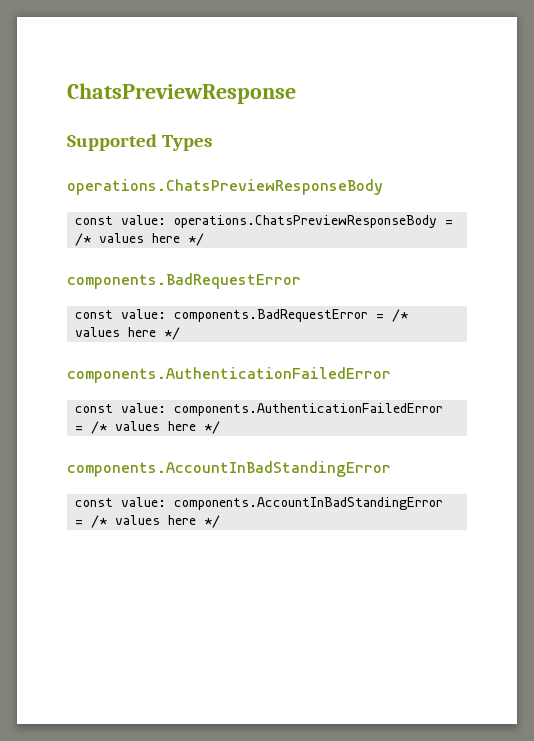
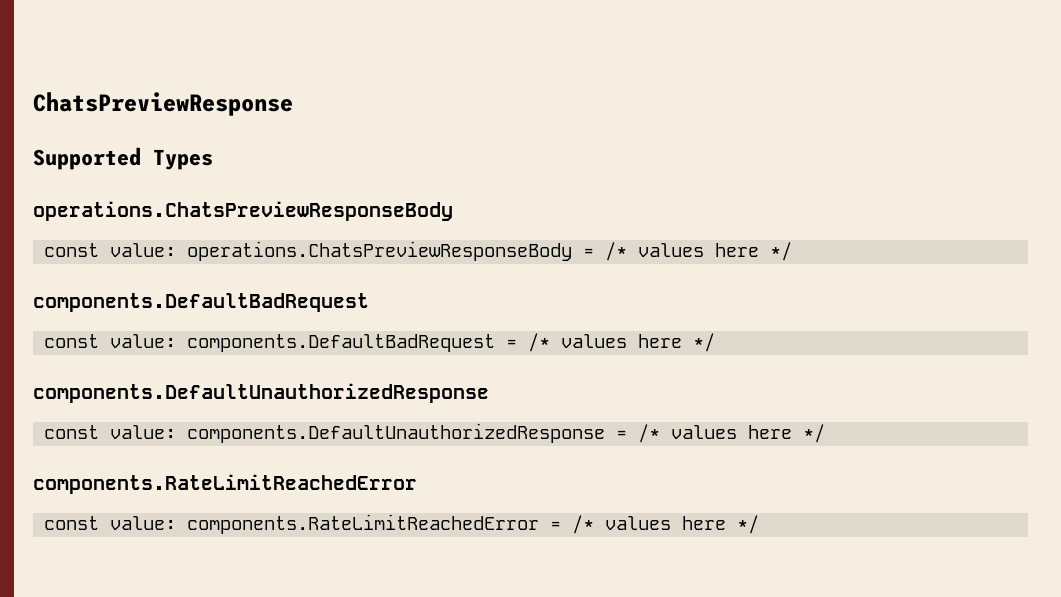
[67,273,301,289] [75,309,409,322] [75,327,181,340] [67,367,391,383] [75,403,444,416] [75,421,221,434] [67,461,391,477] [75,497,444,510] components.BadRequestError // const value: components.BadRequestError = /* values here */ // components.AuthenticationFailedError // const value: components.AuthenticationFailedError = /* values here */ // components.AccountInBadStandingError // const value: components.AccountInBadStandingError -> [33,293,369,312] [44,333,716,352] [33,383,489,403] [44,423,826,443] [33,474,417,494] [44,514,540,534] components.DefaultBadRequest // const value: components.DefaultBadRequest = /* values here */ // components.DefaultUnauthorizedResponse // const value: components.DefaultUnauthorizedResponse = /* values here */ // components.RateLimitReachedError // const value: components.RateLimitReachedError

